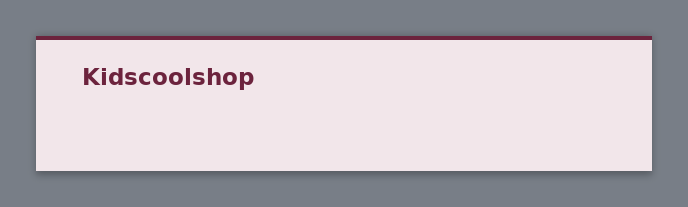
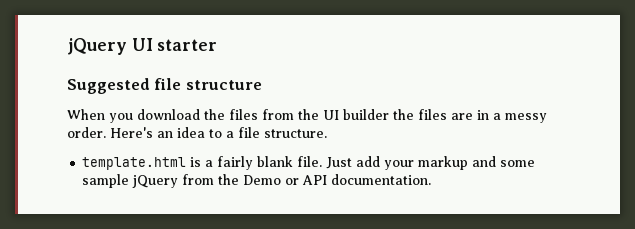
[82,68,254,90] Kidscoolshop -> [67,38,218,55] [67,78,262,94] [67,109,547,123] [67,127,327,138] [82,156,536,170] [82,174,432,188] jQuery UI starter // Suggested file structure // When you download the files from the UI builder the files are in a messy order. Here's an idea to a file structure. // template.html is a fairly blank file. Just add your markup and some sample jQuery from the Demo or API documentation.

